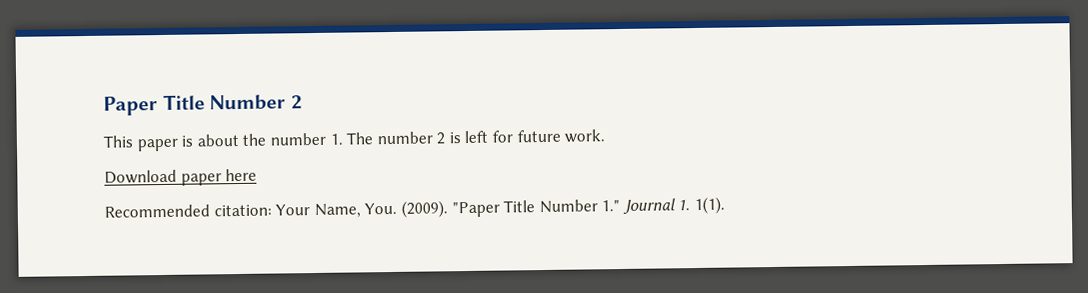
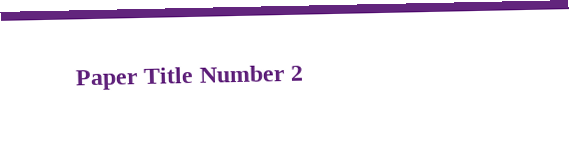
[103,129,606,152] [104,168,258,186] [104,196,726,219] // This paper is about the number 1. The number 2 is left for future work. // Download paper here // Recommended citation: Your Name, You. (2009). "Paper Title Number 1." Journal 1. 1(1). -> (304, 73) none

